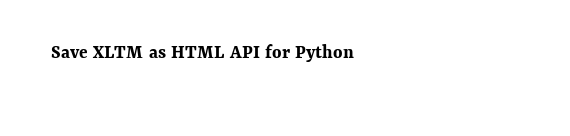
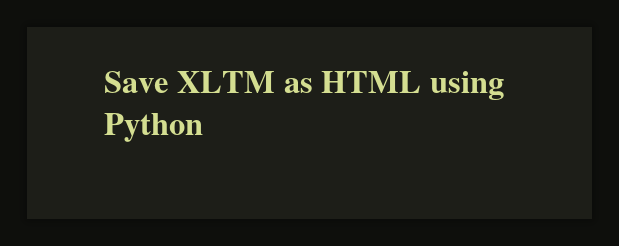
[228,44,290,58] API for -> [430,71,505,100] using

